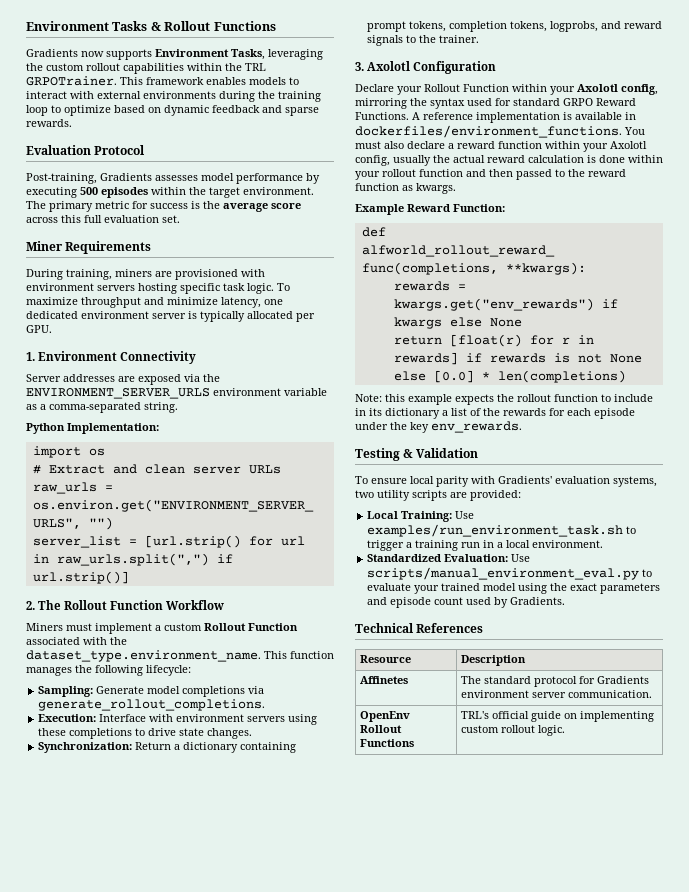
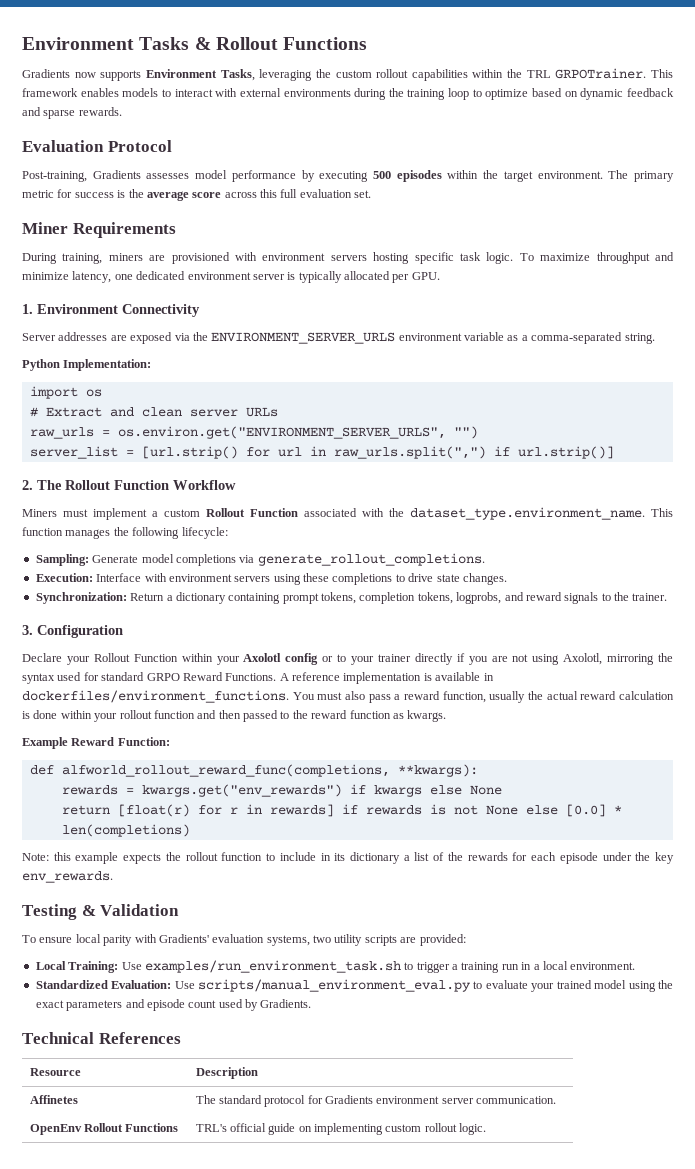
[367,61,411,71] Axolotl -> (33, 630) none
[621,84,658,95] config, -> [285,653,603,665] config or to your trainer directly if you are not using Axolotl,
[407,141,445,149] declare -> [368,694,391,703] pass
[498,141,647,152] [355,155,390,166] function within your Axolotl config, -> [442,691,486,703] function,

